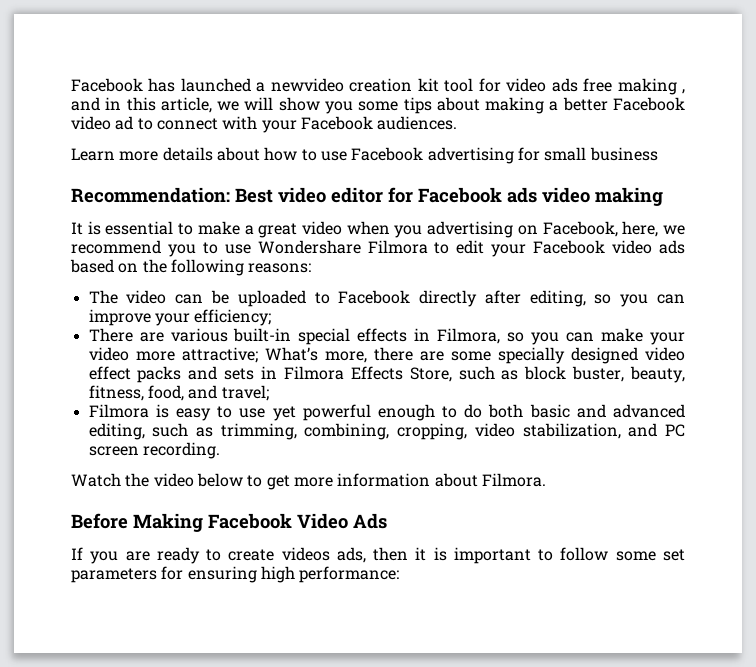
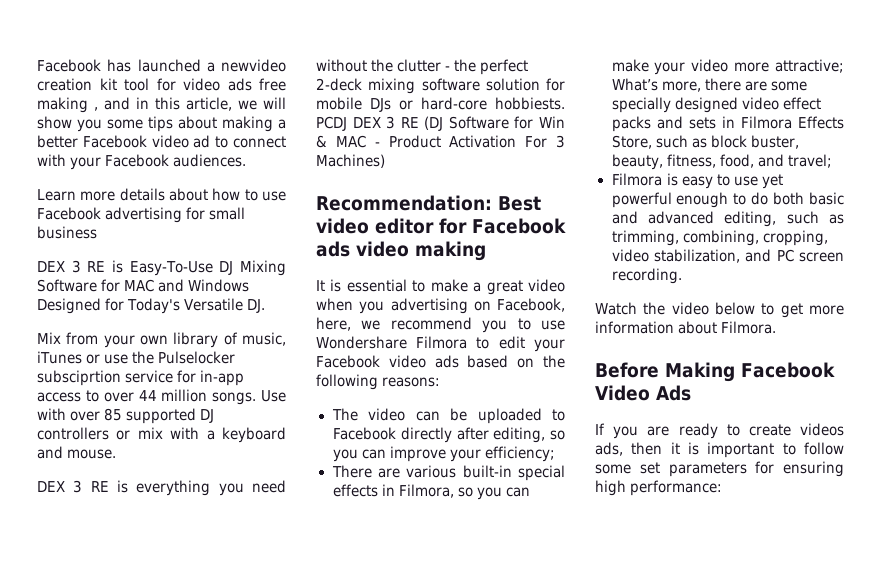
(658, 154) none -> [37,260,286,276] [37,279,250,292] [37,298,266,314] [37,332,286,348] [37,351,236,364] [37,370,245,386] [37,389,287,405] [37,408,215,424] [37,427,286,443] [37,446,117,459] [37,480,286,496] [316,59,529,75] [316,78,565,94] [316,97,565,112] [316,116,565,131] [316,135,565,148] [316,154,385,168] // DEX 3 RE is Easy-To-Use DJ Mixing Software for MAC and Windows Designed for Today's Versatile DJ. // Mix from your own library of music, iTunes or use the Pulselocker subsciprtion service for in-app access to over 44 million songs. Use with over 85 supported DJ controllers or mix with a keyboard and mouse. // DEX 3 RE is everything you need without the clutter - the perfect 2-deck mixing software solution for mobile DJs or hard-core hobbiests. PCDJ DEX 3 RE (DJ Software for Win & MAC - Product Activation For 3 Machines)

